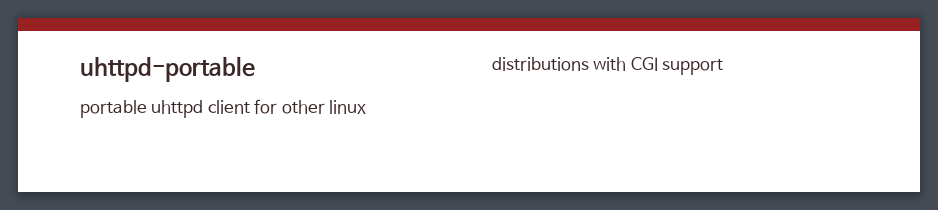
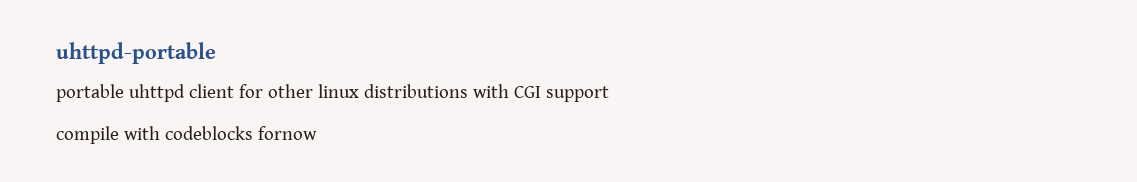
(724, 67) none -> [56,126,317,144] // compile with codeblocks fornow

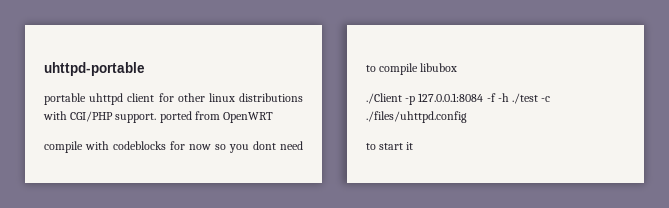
[513,86,609,102] [56,126,317,144] CGI support // compile with codeblocks fornow -> [70,111,274,123] [44,141,303,153] [366,63,458,75] [366,93,551,105] [366,111,467,123] [366,142,414,150] CGI/PHP support. ported from OpenWRT // compile with codeblocks for now so you dont need to compile libubox // ./Client -p 127.0.0.1:8084 -f -h ./test -c ./files/uhttpd.config // to start it

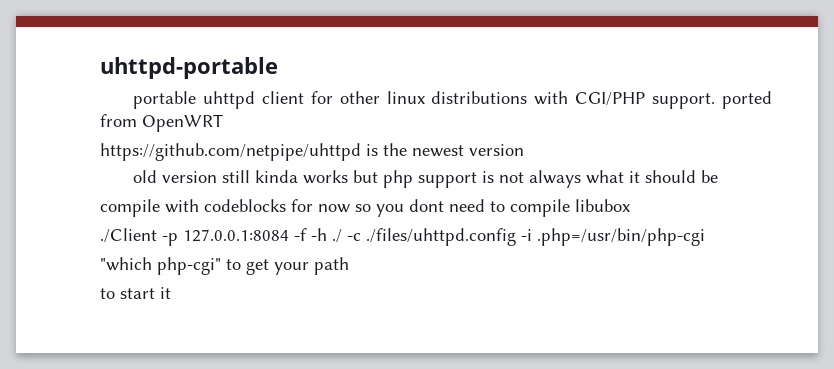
(274, 117) none -> [100,143,524,161] [133,170,719,188] // https://github.com/netpipe/uhttpd is the newest version // old version still kinda works but php support is not always what it should be
[512,93,539,104] ./test -> [332,229,342,243] ./
(467, 117) none -> [521,228,705,246] [100,257,349,275] -i .php=/usr/bin/php-cgi // "which php-cgi" to get your path

